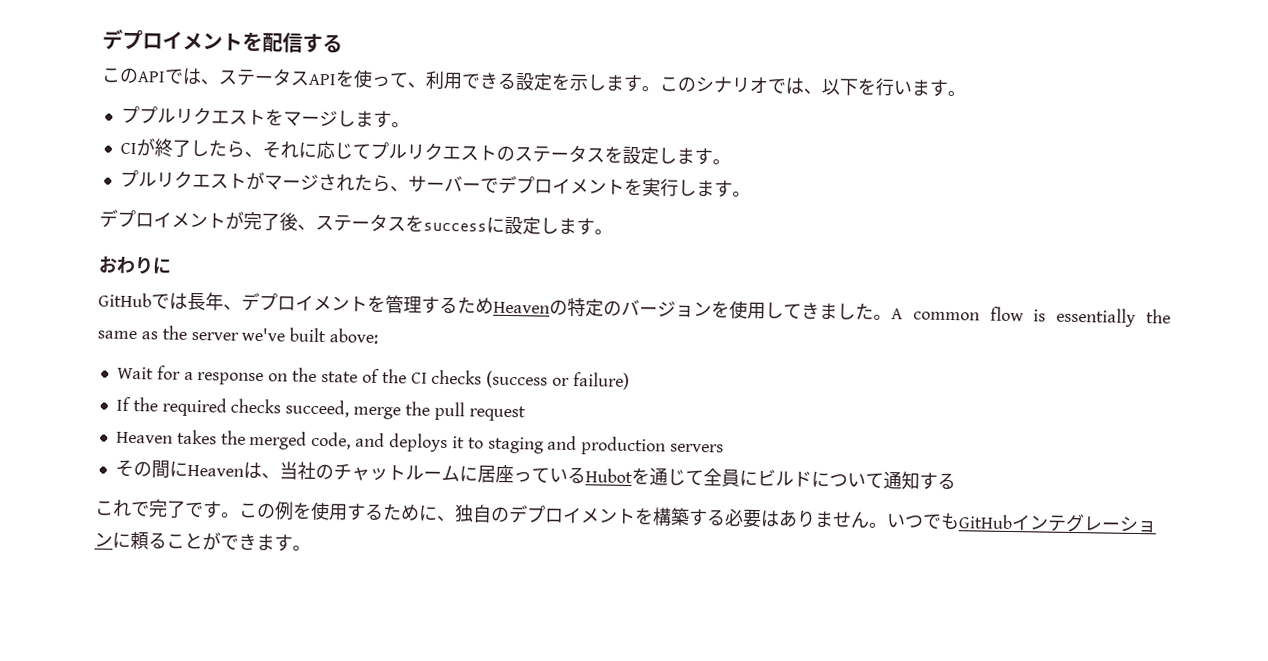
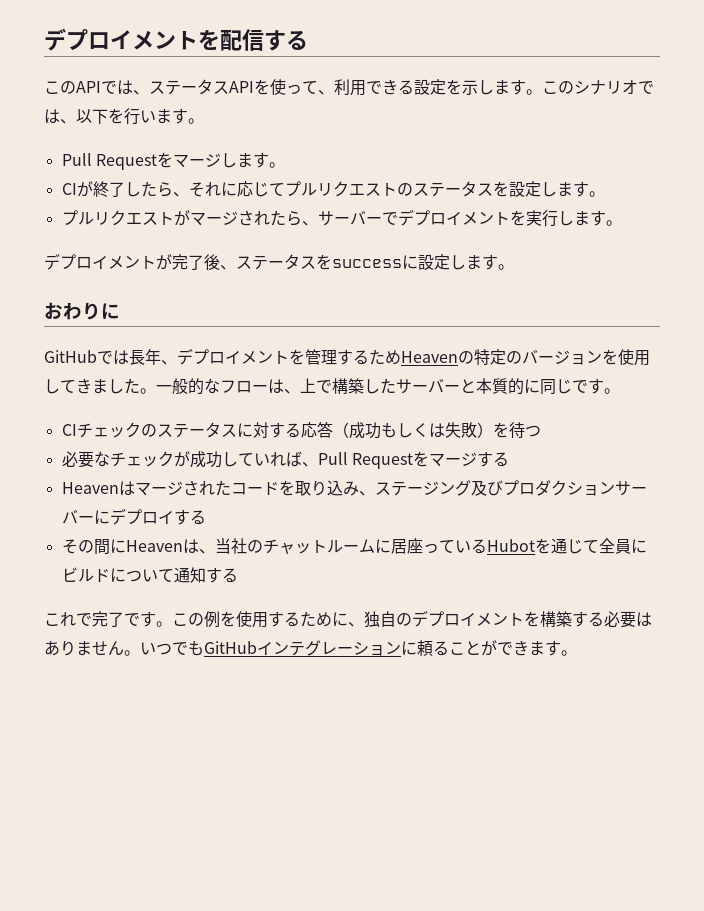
[120,105,266,126] ププルリクエスト -> [61,153,157,170] Pull Request
[891,306,1171,327] [97,325,379,344] [116,365,630,390] [115,396,526,422] [115,429,725,456] A common flow is essentially the same as the server we've built above: // Wait for a response on the state of the CI checks (success or failure) // If the required checks succeed, merge the pull request // Heaven takes the merged code, and deploys it to staging and production servers -> [156,378,620,395] [61,422,541,439] [61,451,509,469] [61,480,647,496] [61,508,206,525] 一般的なフローは、上で構築したサーバーと本質的に同じです。 // CIチェックのステータスに対する応答（成功もしくは失敗）を待つ // 必要なチェックが成功していれば、Pull Requestをマージする // Heavenはマージされたコードを取り込み、ステージング及びプロダクションサーバーにデプロイする

